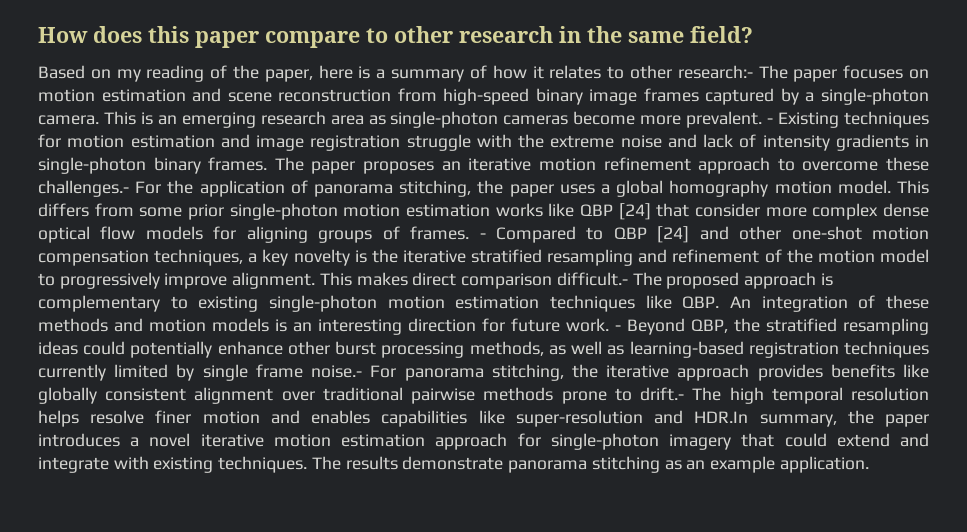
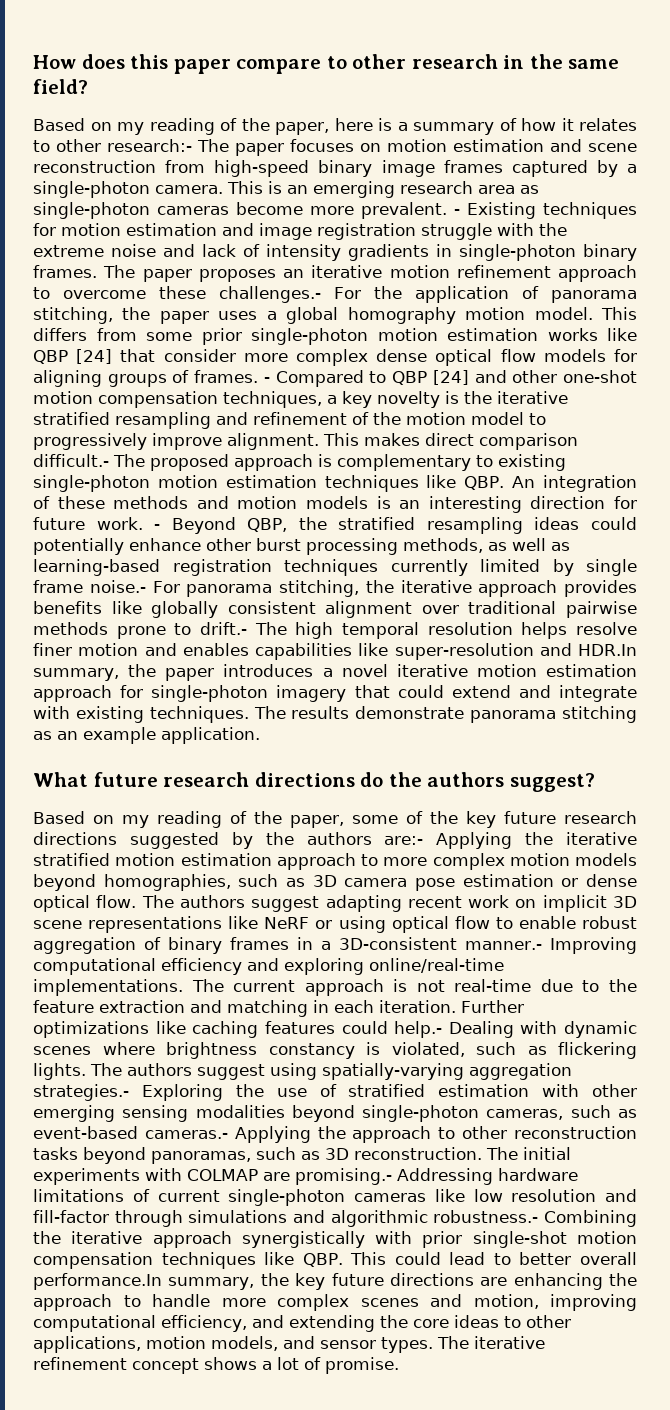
(869, 464) none -> [33,772,595,792] [33,811,637,828] [33,832,637,849] [33,853,637,870] [33,874,637,891] [33,895,637,912] [33,916,638,933] [33,937,637,954] [33,958,504,975] [33,979,637,996] [33,1000,524,1017] [33,1021,637,1038] [33,1042,637,1059] [33,1063,572,1080] [33,1084,637,1101] [33,1105,637,1122] [33,1126,637,1143] [33,1147,571,1164] [33,1168,578,1185] [33,1189,637,1206] [33,1210,637,1227] [33,1231,637,1248] [33,1252,637,1269] [33,1273,637,1290] [33,1294,637,1311] [33,1315,571,1332] [33,1336,545,1353] [33,1357,399,1374] // What future research directions do the authors suggest? // Based on my reading of the paper, some of the key future research directions suggested by the authors are:- Applying the iterative stratified motion estimation approach to more complex motion models beyond homographies, such as 3D camera pose estimation or dense optical flow. The authors suggest adapting recent work on implicit 3D scene representations like NeRF or using optical flow to enable robust aggregation of binary frames in a 3D-consistent manner.- Improving computational efficiency and exploring online/real-time implementations. The current approach is not real-time due to the feature extraction and matching in each iteration. Further optimizations like caching features could help.- Dealing with dynamic scenes where brightness constancy is violated, such as flickering lights. The authors suggest using spatially-varying aggregation strategies.- Exploring the use of stratified estimation with other emerging sensing modalities beyond single-photon cameras, such as event-based cameras.- Applying the approach to other reconstruction tasks beyond panoramas, such as 3D reconstruction. The initial experiments with COLMAP are promising.- Addressing hardware limitations of current single-photon cameras like low resolution and fill-factor through simulations and algorithmic robustness.- Combining the iterative approach synergistically with prior single-shot motion compensation techniques like QBP. This could lead to better overall performance.In summary, the key future directions are enhancing the approach to handle more complex scenes and motion, improving computational efficiency, and extending the core ideas to other applications, motion models, and sensor types. The iterative refinement concept shows a lot of promise.

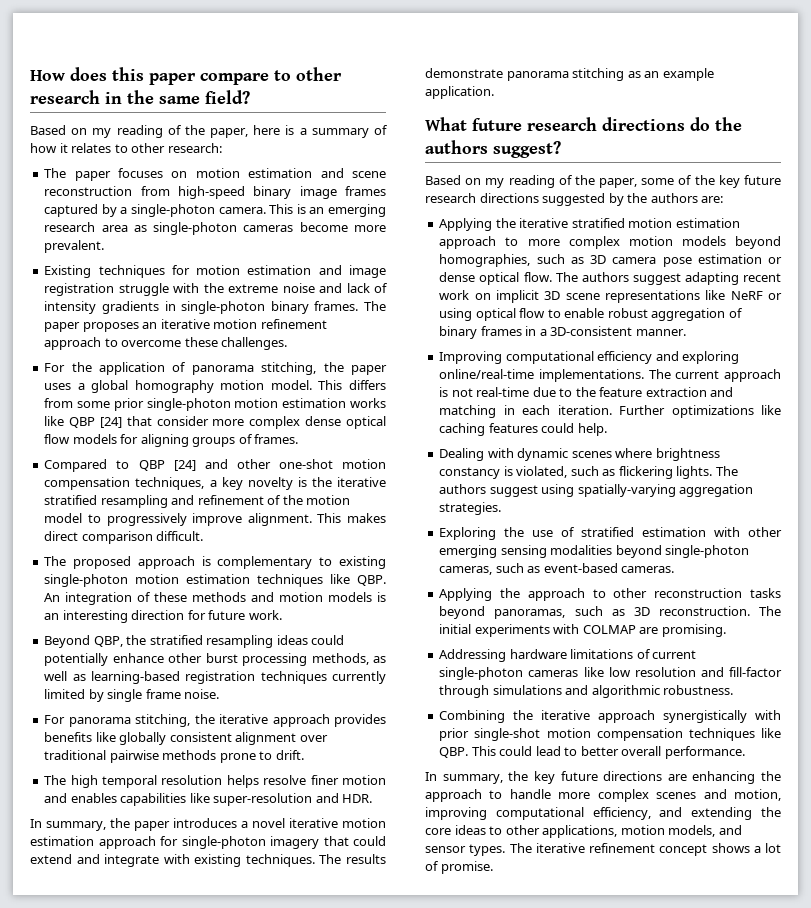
[107,139,192,152] research:- -> [167,143,222,153] research: //
[454,209,460,215] - -> (105, 246) //
[219,286,321,303] challenges.- -> [221,337,288,350] challenges. //
[263,377,270,383] - -> (299, 439) //
[33,454,109,467] difficult.- -> [156,531,204,541] difficult. //
[154,524,161,530] - -> (282, 615) //
[89,580,146,593] noise.- -> [184,689,220,699] noise. //
[200,622,247,635] drift.- -> [275,750,304,760] drift. //
[578,644,637,656] HDR.In -> [342,794,373,803] [30,819,42,828] HDR. // In
[384,836,424,845] are:- -> [701,196,724,203] are: //
[465,941,543,950] manner.- -> [635,329,686,336] manner. //
[394,1021,443,1038] help.- -> [577,423,607,436] help. //
[33,1084,129,1101] strategies.- -> [439,502,502,515] strategies. //
[144,1130,228,1139] cameras.- -> [621,566,675,573] cameras. //
[295,1168,392,1185] promising.- -> [661,624,726,637] promising. //
[433,1210,539,1223] robustness.- -> [663,685,734,695] robustness. //
[33,1273,162,1290] performance.In -> [664,746,745,759] [425,772,437,781] performance. // In

